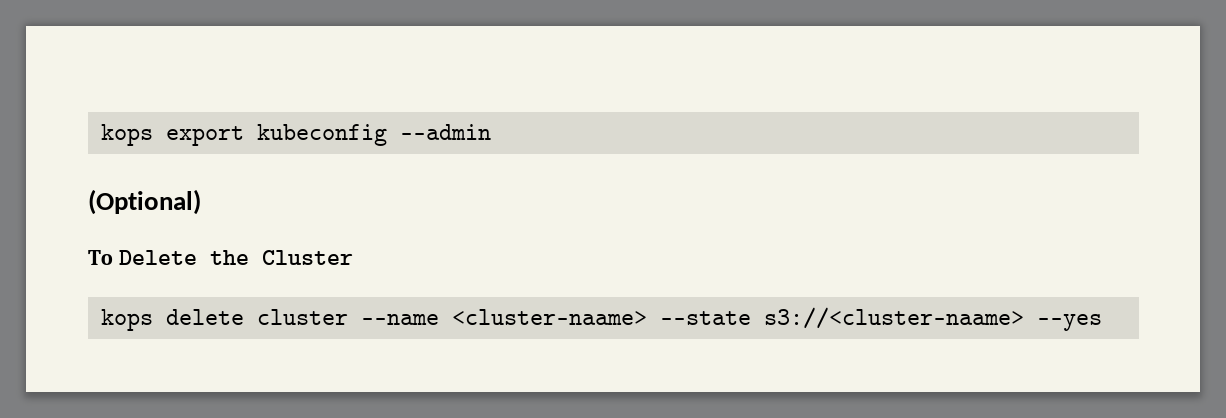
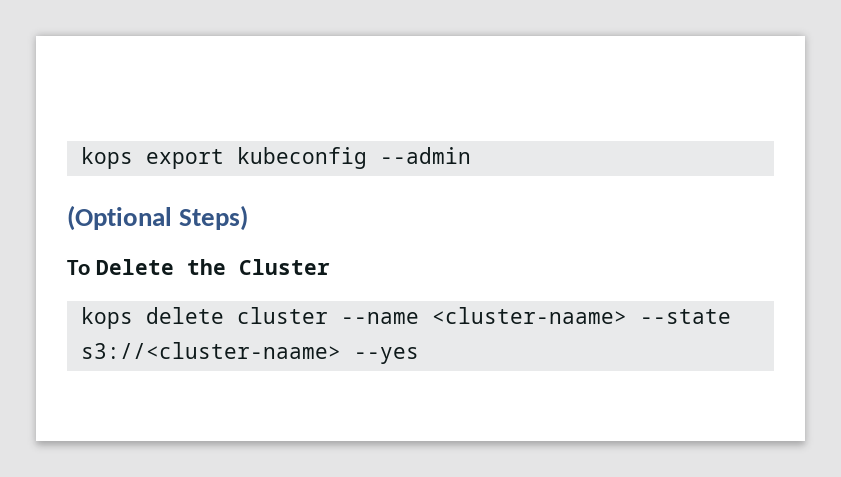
[88,189,201,215] (Optional) -> [67,205,249,231] (Optional Steps)

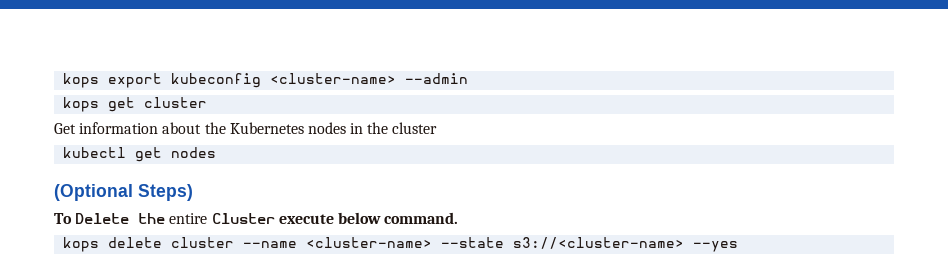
(367, 158) none -> [270,73,397,84] <cluster-name>
(471, 155) none -> [63,97,208,112] [54,122,438,134] [63,147,217,162] // kops get cluster // Get information about the Kubernetes nodes in the cluster // kubectl get nodes
(227, 267) none -> [169,213,208,224] entire
(331, 267) none -> [278,212,459,224] execute below command.
[431,307,731,324] [80,342,341,359] <cluster-naame> --state s3://<cluster-naame> -> [306,237,685,249] <cluster-name> --state s3://<cluster-name>

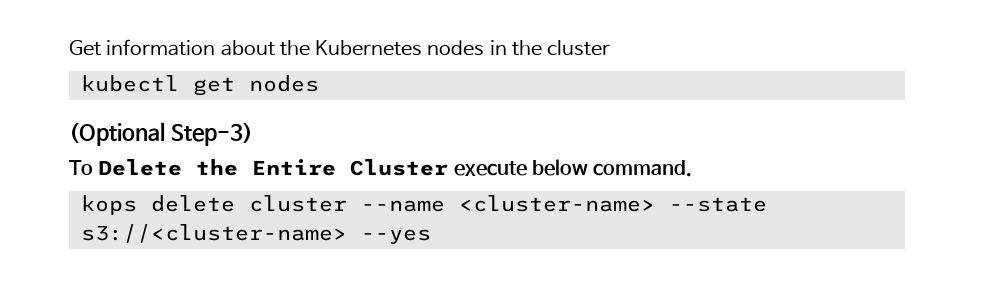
[63,73,469,88] [63,97,208,112] kops export kubeconfig <cluster-name> --admin // kops get cluster // -> (69, 48) none
[138,184,193,201] Steps) -> [170,122,253,146] Step-3)
[169,213,208,224] entire -> [252,159,337,176] Entire

